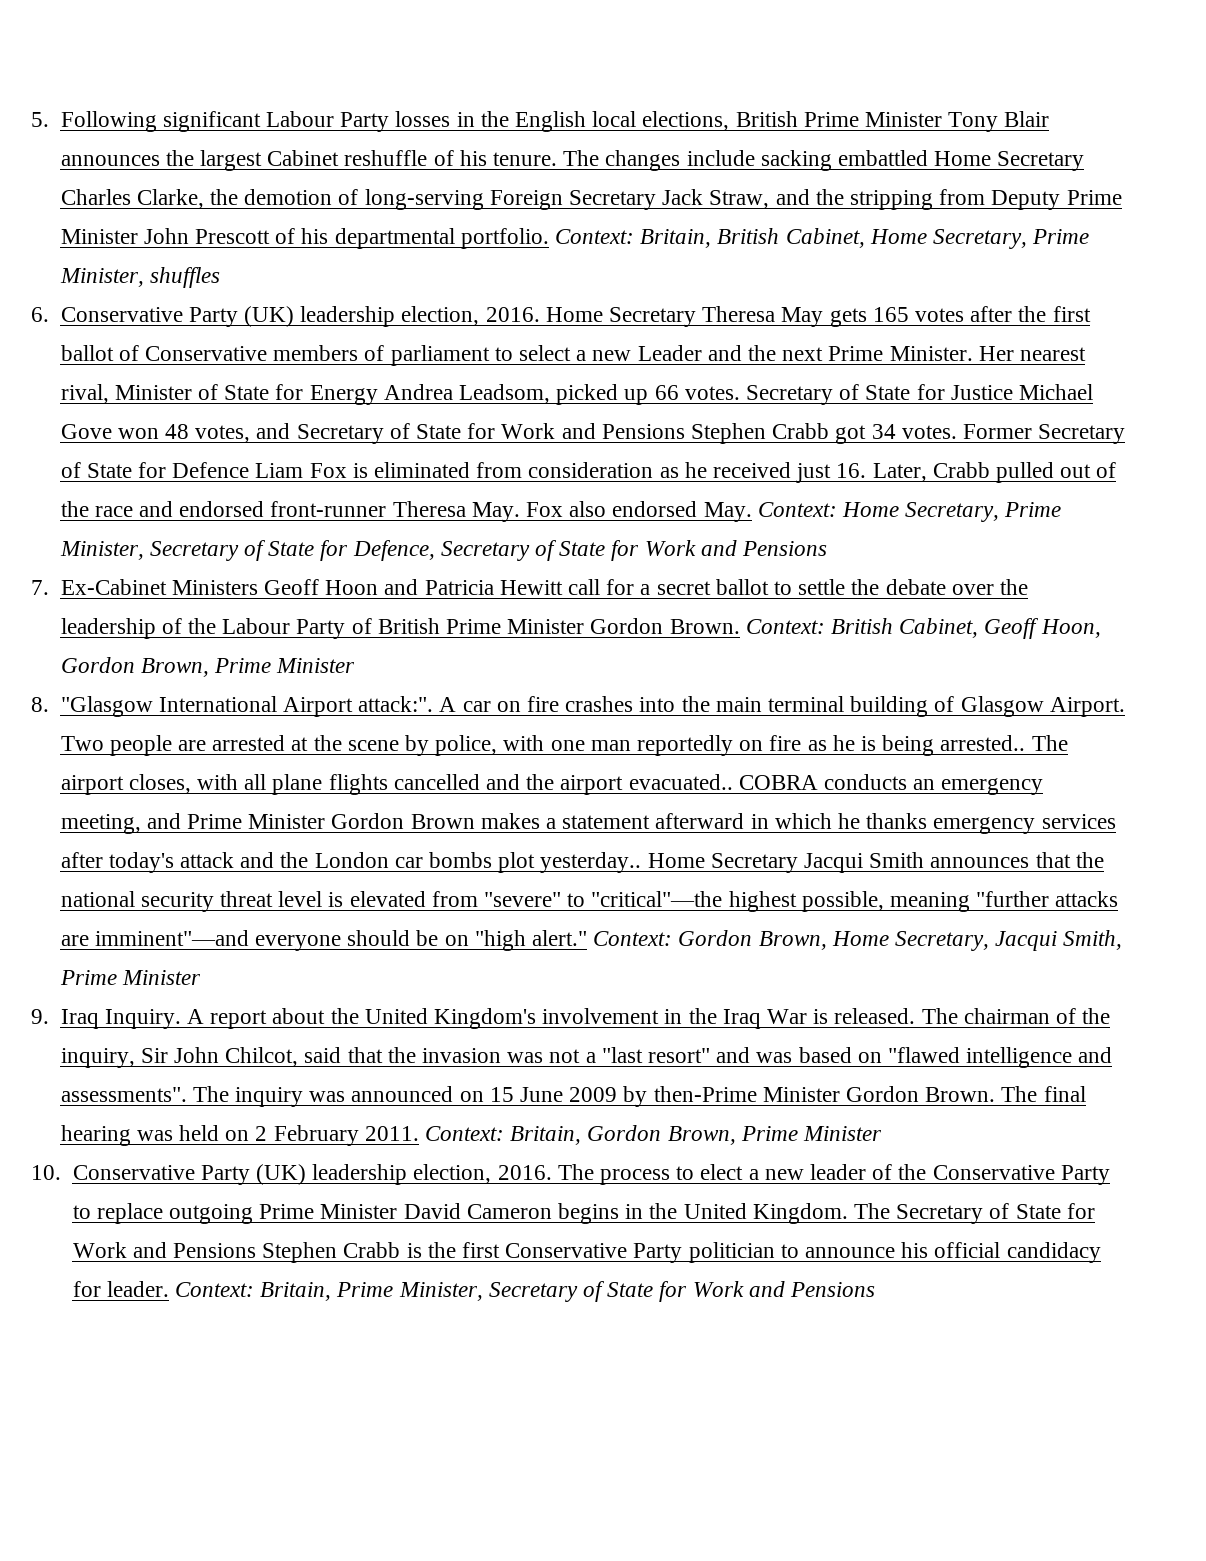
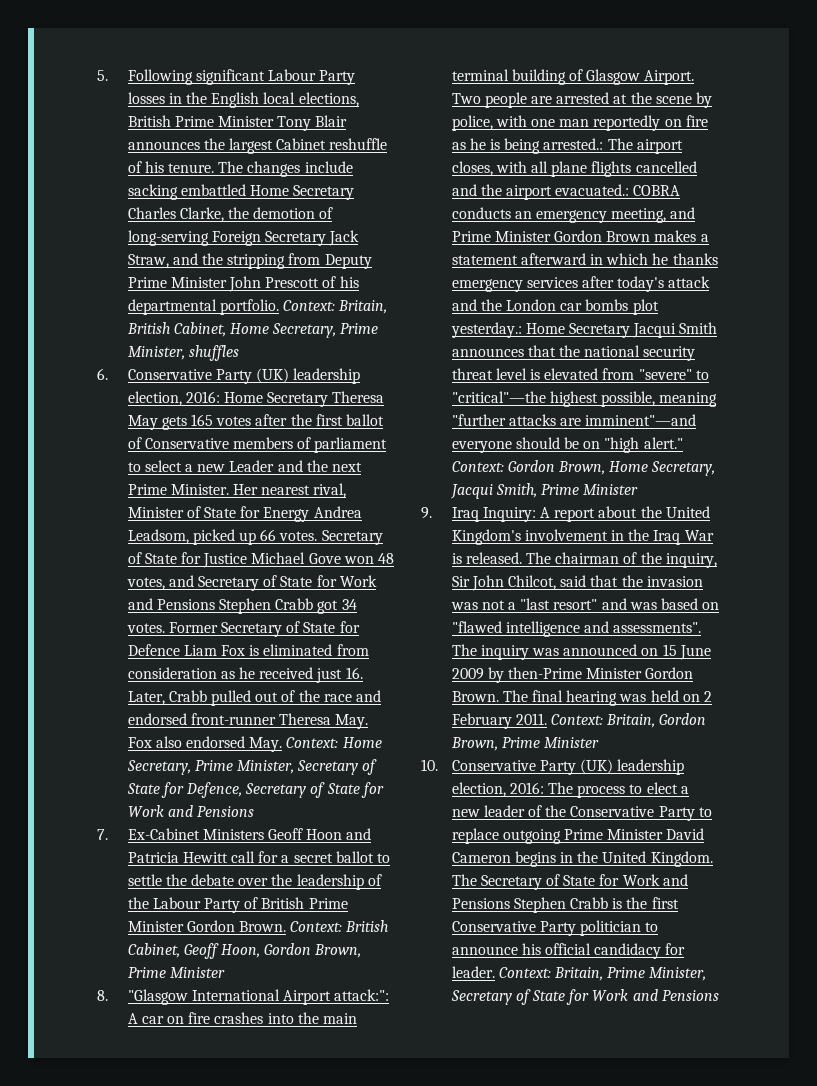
[485,307,540,322] 2016. -> [185,391,220,403] 2016:
[358,696,434,712] attack:". -> [334,989,390,1001] attack:":
[940,735,1026,751] arrested.. -> [543,138,604,150] arrested.:
[628,774,733,790] evacuated.. -> [555,184,630,196] evacuated.:
[540,852,642,873] yesterday.. -> [450,322,522,338] yesterday.:
[104,1009,181,1029] Inquiry. -> [482,507,536,522] Inquiry:
[497,1165,552,1180] 2016. -> [509,782,544,794] 2016:

